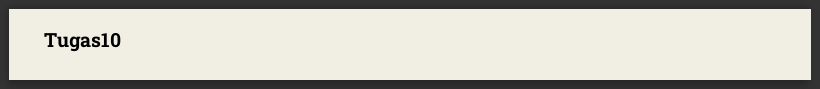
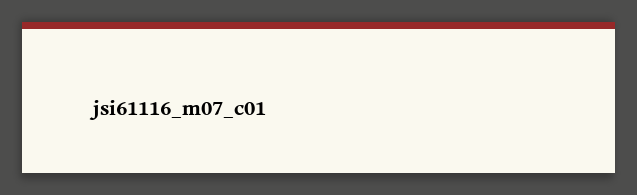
[44,32,121,52] Tugas10 -> [89,100,266,120] jsi61116_m07_c01

